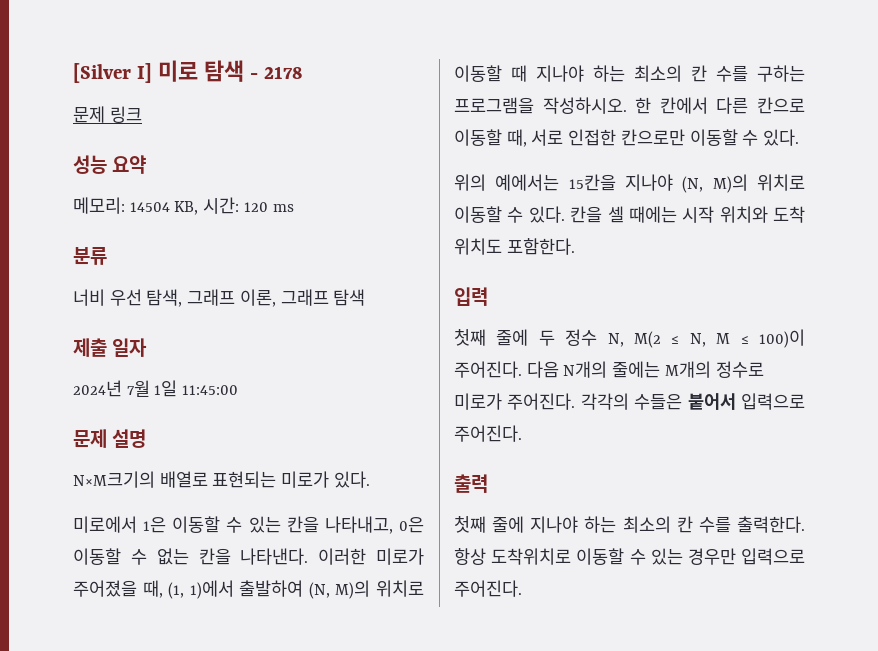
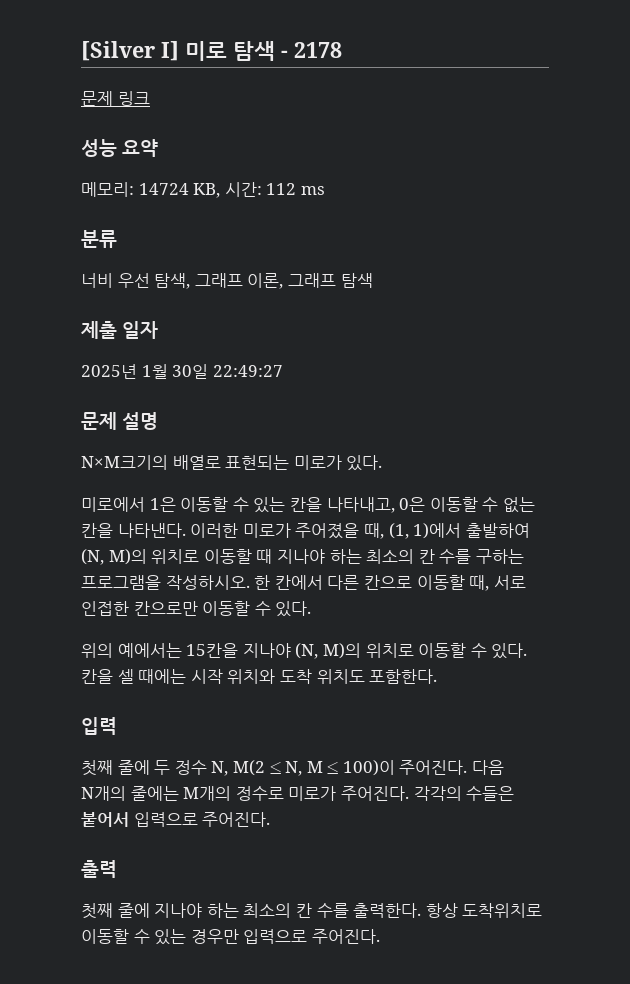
[129,202,170,212] 14504 -> [138,183,189,195] 14724
[243,202,268,212] 120 -> [266,183,297,195] 112
[73,380,239,397] 2024년 7월 1일 11:45:00 -> [81,364,283,379] 2025년 1월 30일 22:49:27

